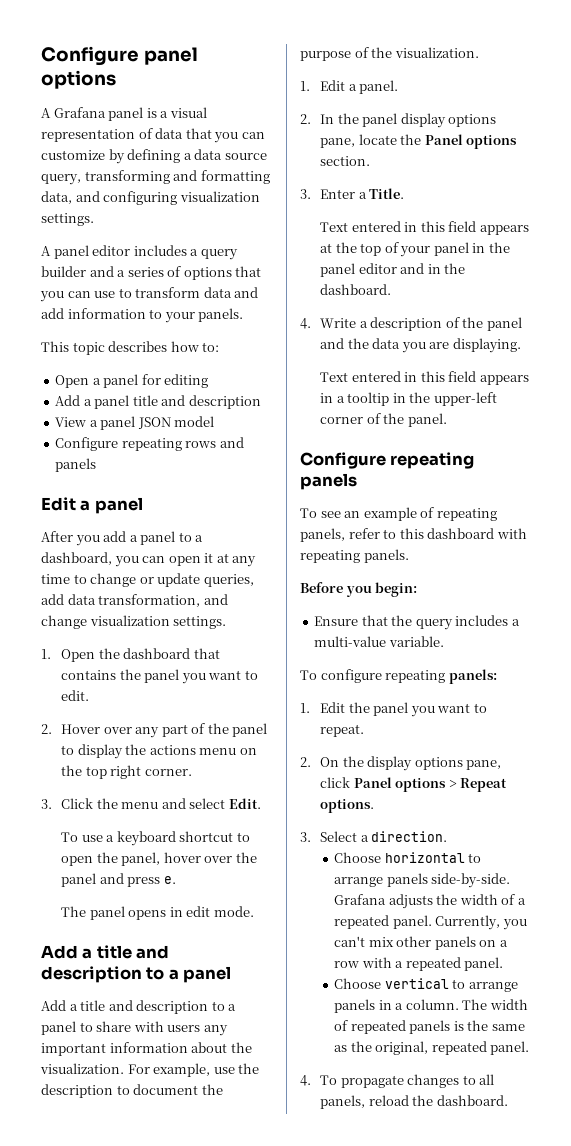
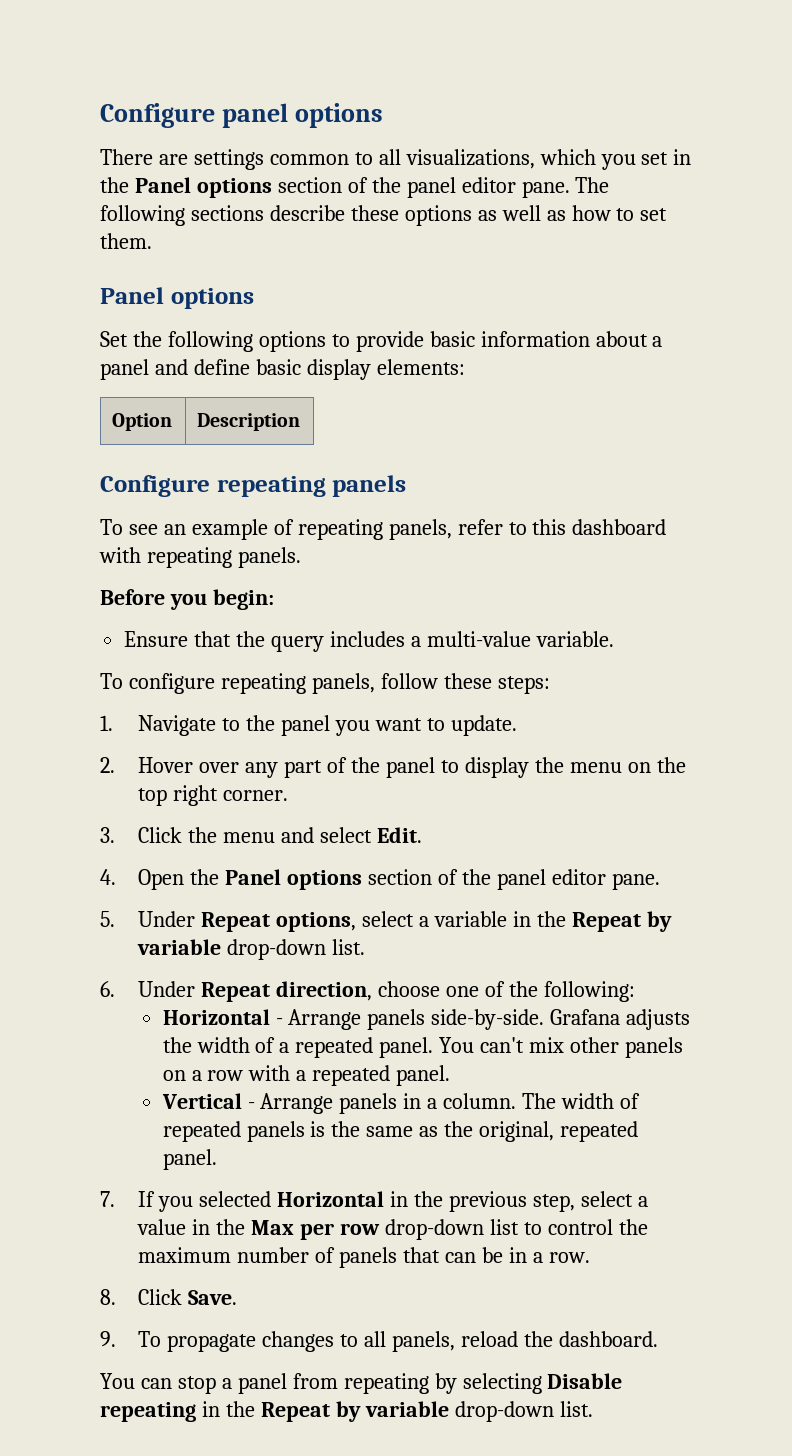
[41,107,207,121] [41,128,265,143] [41,149,267,164] [41,170,270,185] [41,191,260,205] [41,213,94,226] [41,245,238,260] [41,266,262,280] [40,287,259,302] [41,308,244,323] [41,341,220,355] [55,374,209,388] [55,395,261,409] [55,416,215,430] [55,437,244,451] [55,458,97,472] [41,497,143,514] [41,531,204,546] [41,552,257,567] [41,573,254,587] [41,594,228,607] [41,615,227,629] [41,648,220,662] [61,669,258,684] [61,690,90,701] [41,723,268,738] [61,744,257,759] [61,765,192,779] [41,798,261,809] [61,831,250,846] [61,852,257,866] [61,873,176,887] [61,906,254,920] [41,945,170,959] [41,966,232,983] [41,1000,237,1014] [41,1021,228,1036] [41,1042,252,1056] [40,1063,260,1077] [41,1084,223,1098] [300,47,479,61] [300,80,399,94] [300,113,497,128] [320,134,518,149] [320,156,371,166] [300,188,405,199] [320,221,529,235] [320,242,510,257] [320,263,466,277] [320,284,392,295] [300,317,522,331] [320,338,521,353] [320,371,529,385] [320,392,497,406] [320,413,447,427] A Grafana panel is a visual representation of data that you can customize by defining a data source query, transforming and formatting data, and configuring visualization settings. // A panel editor includes a query builder and a series of options that you can use to transform data and add information to your panels. // This topic describes how to: // Open a panel for editing // Add a panel title and description // View a panel JSON model // Configure repeating rows and panels // Edit a panel // After you add a panel to a dashboard, you can open it at any time to change or update queries, add data transformation, and change visualization settings. // 1. Open the dashboard that contains the panel you want to edit. // 2. Hover over any part of the panel to display the actions menu on the top right corner. // 3. Click the menu and select Edit. // To use a keyboard shortcut to open the panel, hover over the panel and press e. // The panel opens in edit mode. // Add a title and description to a panel // Add a title and description to a panel to share with users any important information about the visualization. For example, use the description to document the purpose of the visualization. // 1. Edit a panel. // 2. In the panel display options pane, locate the Panel options section. // 3. Enter a Title. // Text entered in this field appears at the top of your panel in the panel editor and in the dashboard. // 4. Write a description of the panel and the data you are displaying. // Text entered in this field appears in a tooltip in the upper-left corner of the panel. -> [100,149,692,170] [100,177,610,198] [100,205,668,226] [100,233,152,249] [100,287,254,309] [100,331,663,352] [100,359,465,380] [112,413,173,431] [197,413,301,431] There are settings common to all visualizations, which you set in the Panel options section of the panel editor pane. The following sections describe these options as well as how to set them. // Panel options // Set the following options to provide basic information about a panel and define basic display elements: // Option | Description
[448,669,497,684] [300,702,487,717] [320,724,365,737] [300,756,502,771] [320,777,508,792] [320,799,375,813] [300,831,448,842] [334,852,482,863] [334,877,384,887] panels: // 1. Edit the panel you want to repeat. // 2. On the display options pane, click Panel options > Repeat options. // 3. Select a direction. // Choose horizontal to arrange -> [311,673,550,694] [100,715,517,736] [100,757,686,778] [138,785,289,806] [100,827,423,843] [100,869,660,890] [100,911,672,932] [137,939,366,960] [100,981,635,1002] [162,1009,362,1030] panels, follow these steps: // 1. Navigate to the panel you want to update. // 2. Hover over any part of the panel to display the menu on the top right corner. // 3. Click the menu and select Edit. // 4. Open the Panel options section of the panel editor pane. // 5. Under Repeat options, select a variable in the Repeat by variable drop-down list. // 6. Under Repeat direction, choose one of the following: // Horizontal - Arrange
[435,915,527,930] Currently, you -> [439,1037,475,1053] You
[334,978,518,992] Choose vertical to arrange -> [161,1093,334,1114] Vertical - Arrange
[300,1075,311,1086] 4. -> [100,1191,648,1212] [137,1219,648,1240] [138,1247,590,1268] [100,1289,238,1305] [100,1331,116,1347] 7. If you selected Horizontal in the previous step, select a value in the Max per row drop-down list to control the maximum number of panels that can be in a row. // 8. Click Save. // 9.
(508, 1100) none -> [100,1373,623,1394] [100,1401,593,1422] // You can stop a panel from repeating by selecting Disable repeating in the Repeat by variable drop-down list.

